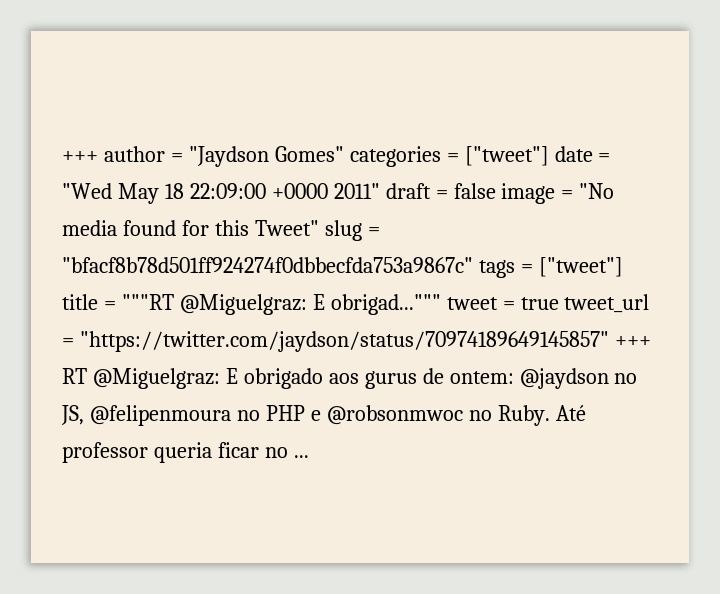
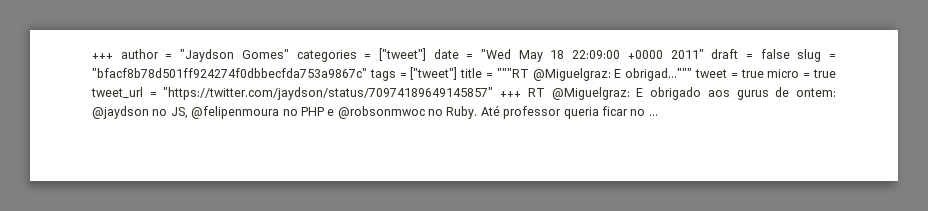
[501,183,615,204] [62,220,319,236] image = "No media found for this Tweet" -> (790, 54) none
(559, 303) none -> [767,69,836,78] micro = true

